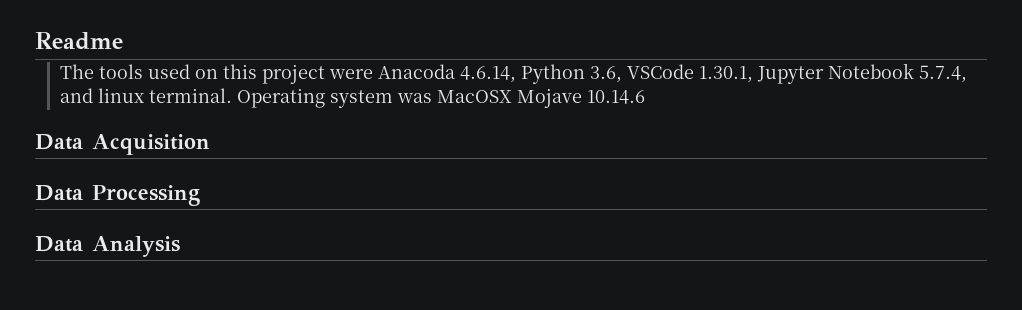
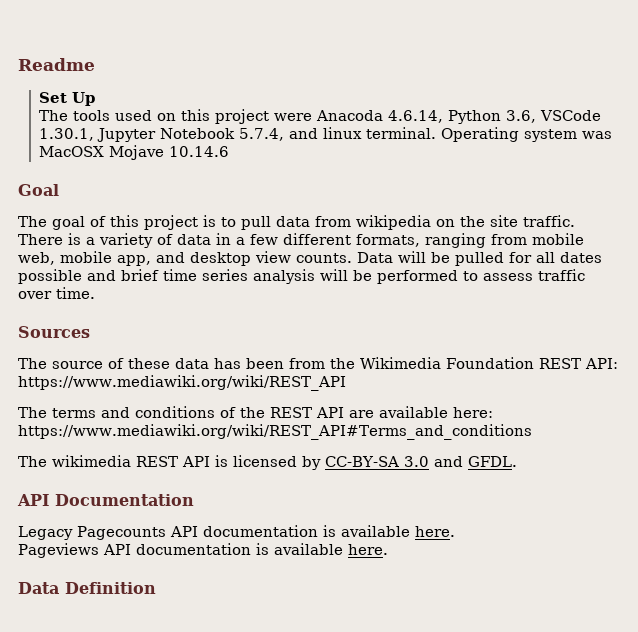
(123, 41) none -> [39,92,96,106] // Set Up
[35,134,210,155] [35,185,200,206] [35,236,180,257] Data Acquisition // Data Processing // Data Analysis -> [18,184,59,196] [18,215,575,230] [18,233,584,248] [18,251,602,266] [18,269,585,284] [18,287,95,299] [18,326,90,338] [18,357,618,369] [18,375,346,391] [18,406,493,418] [18,424,532,440] [18,455,517,470] [17,494,194,506] [18,525,455,540] [18,543,388,558] [18,582,156,594] Goal // The goal of this project is to pull data from wikipedia on the site traffic. There is a variety of data in a few different formats, ranging from mobile web, mobile app, and desktop view counts. Data will be pulled for all dates possible and brief time series analysis will be performed to assess traffic over time. // Sources // The source of these data has been from the Wikimedia Foundation REST API: https://www.mediawiki.org/wiki/REST_API // The terms and conditions of the REST API are available here: https://www.mediawiki.org/wiki/REST_API#Terms_and_conditions // The wikimedia REST API is licensed by CC-BY-SA 3.0 and GFDL. // API Documentation // Legacy Pagecounts API documentation is available here. // Pageviews API documentation is available here. // Data Definition

